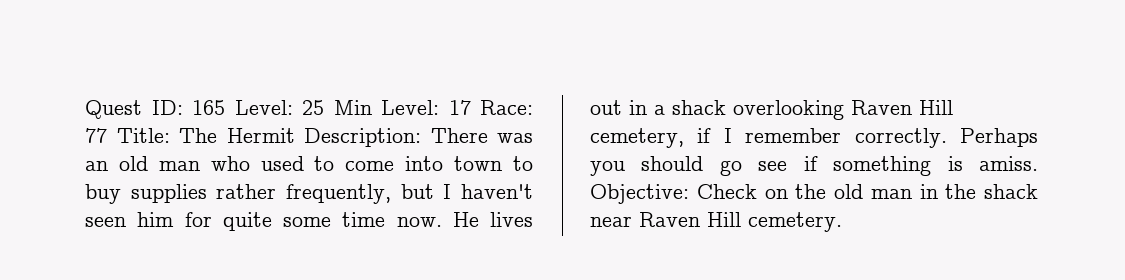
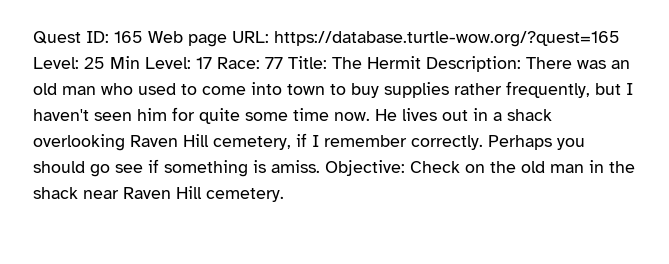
(225, 107) none -> [148,31,620,47] Web page URL: https://database.turtle-wow.org/?quest=165

